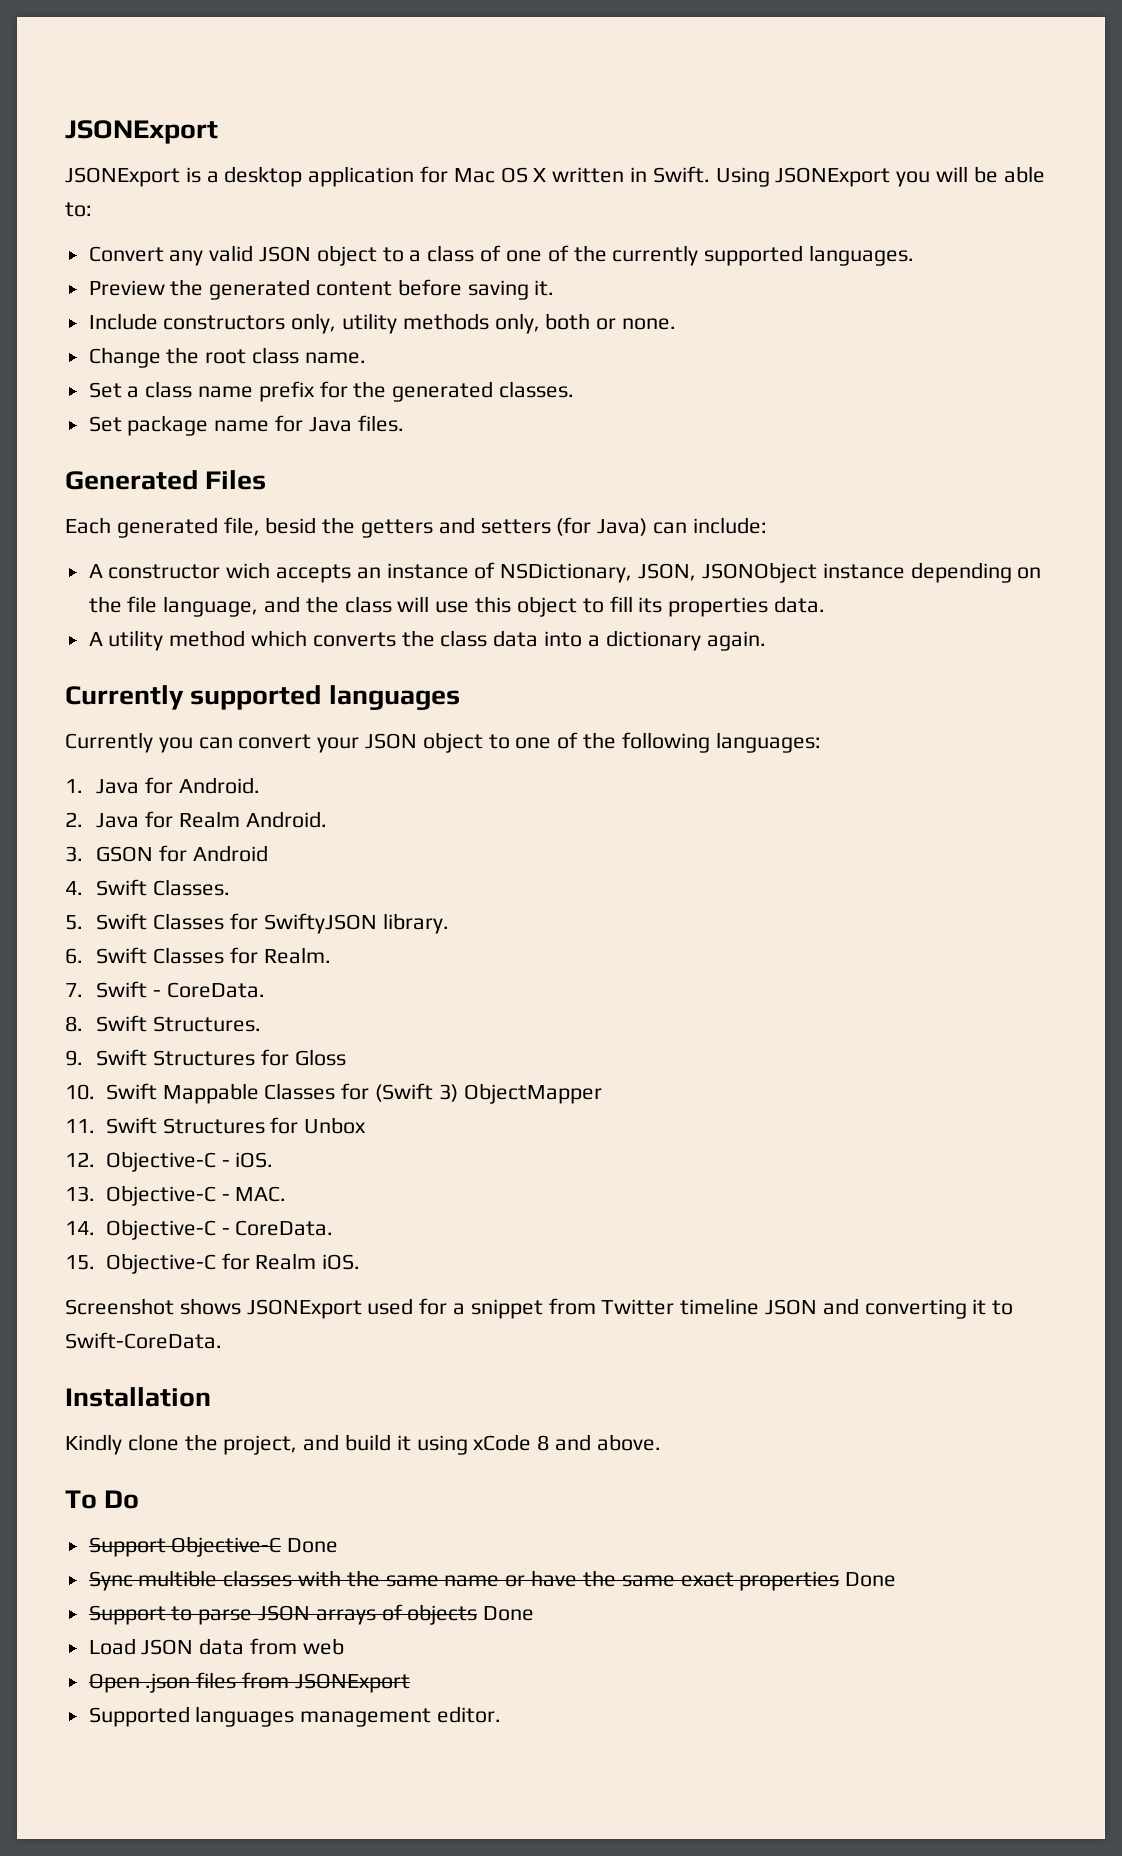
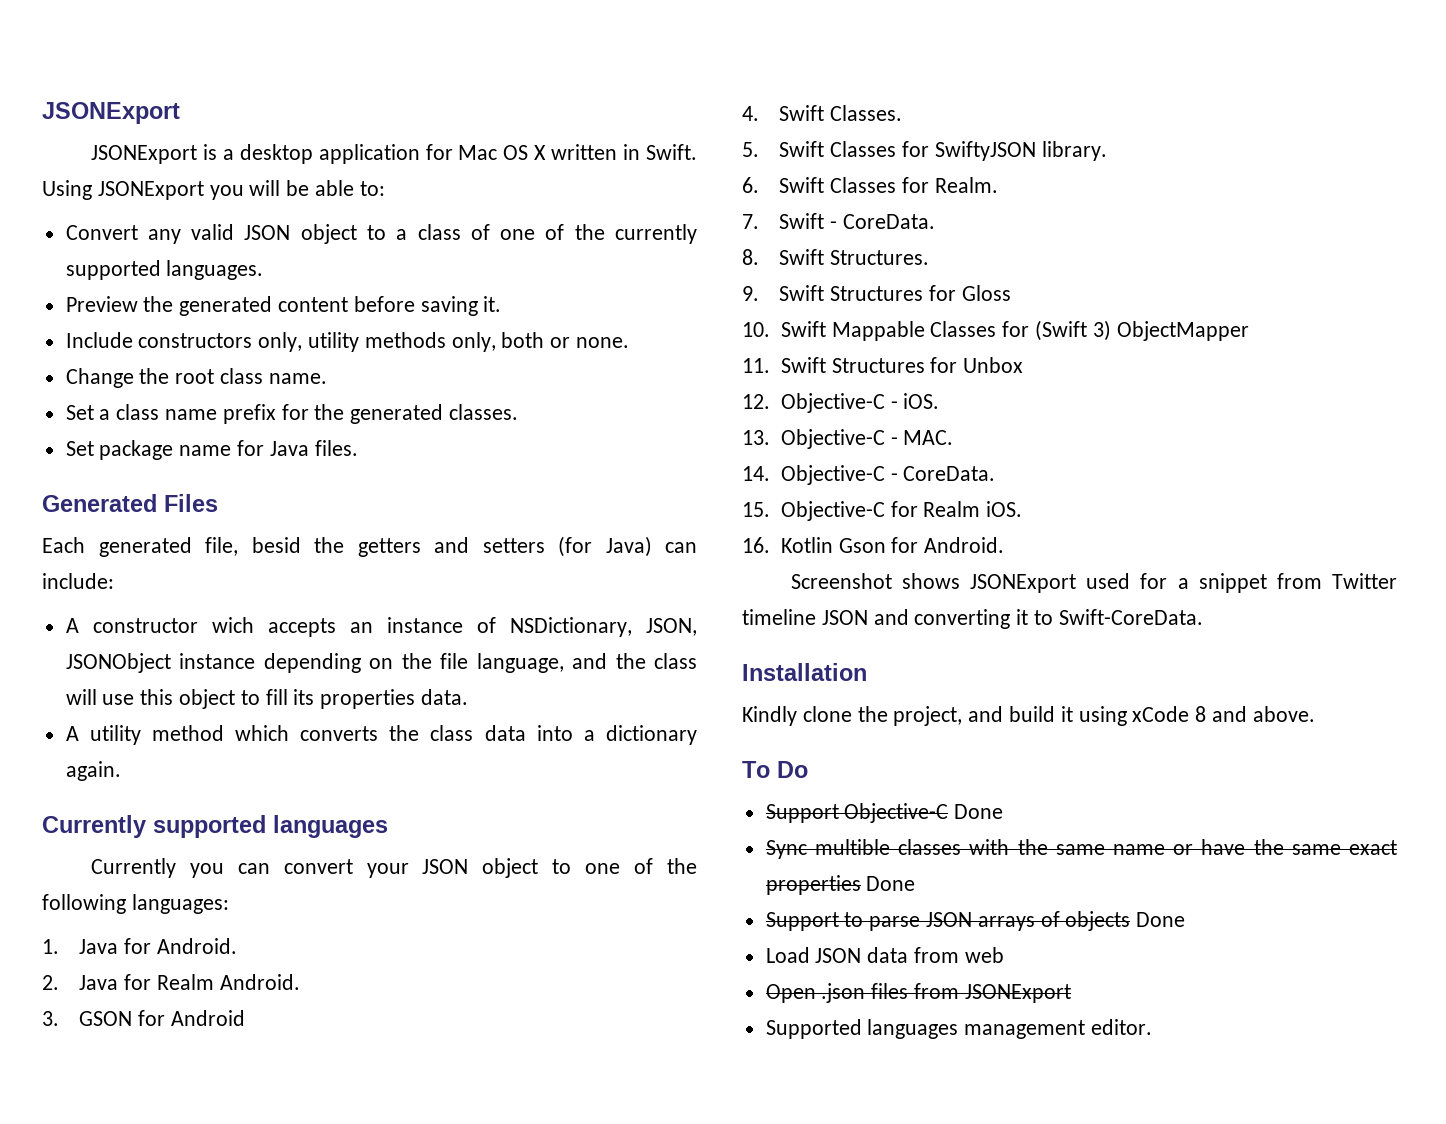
(361, 1262) none -> [742,537,1005,553] // 16. Kotlin Gson for Android.

